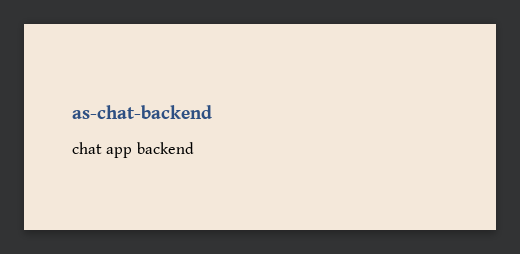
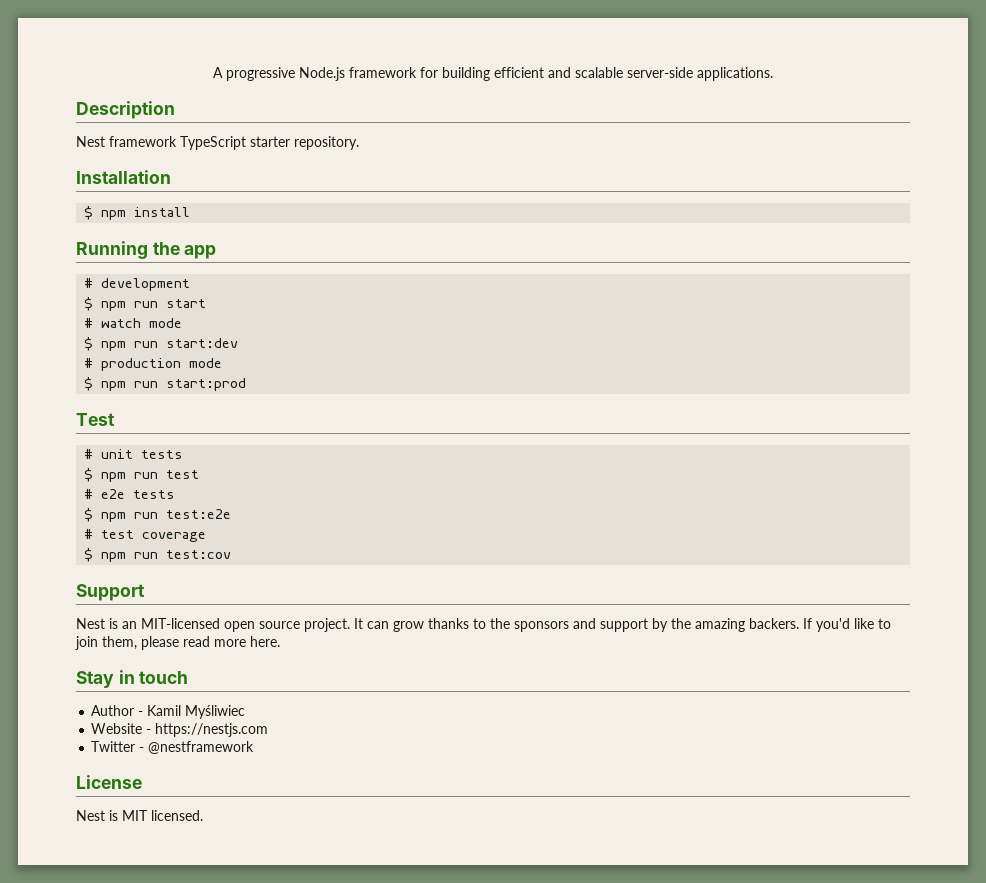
[72,105,212,119] [72,142,194,158] as-chat-backend // chat app backend -> [213,67,773,81] [76,101,175,119] [76,136,359,150] [76,170,171,184] [84,206,191,220] [76,241,217,259] [84,278,191,291] [84,297,207,311] [84,318,183,328] [84,337,239,351] [84,358,223,371] [84,377,247,391] [76,413,115,426] [84,449,184,459] [84,468,200,482] [84,489,176,499] [84,508,232,522] [84,529,207,542] [84,548,232,562] [76,584,145,601] [76,618,891,632] [75,636,280,650] [76,670,189,688] [91,705,246,719] [91,723,269,737] [91,741,255,754] [76,775,142,789] [76,810,203,821] A progressive Node.js framework for building efficient and scalable server-side applications. // Description // Nest framework TypeScript starter repository. // Installation // $ npm install // Running the app // # development // $ npm run start // # watch mode // $ npm run start:dev // # production mode // $ npm run start:prod // Test // # unit tests // $ npm run test // # e2e tests // $ npm run test:e2e // # test coverage // $ npm run test:cov // Support // Nest is an MIT-licensed open source project. It can grow thanks to the sponsors and support by the amazing backers. If you'd like to join them, please read more here. // Stay in touch // Author - Kamil Myśliwiec // Website - https://nestjs.com // Twitter - @nestframework // License // Nest is MIT licensed.

